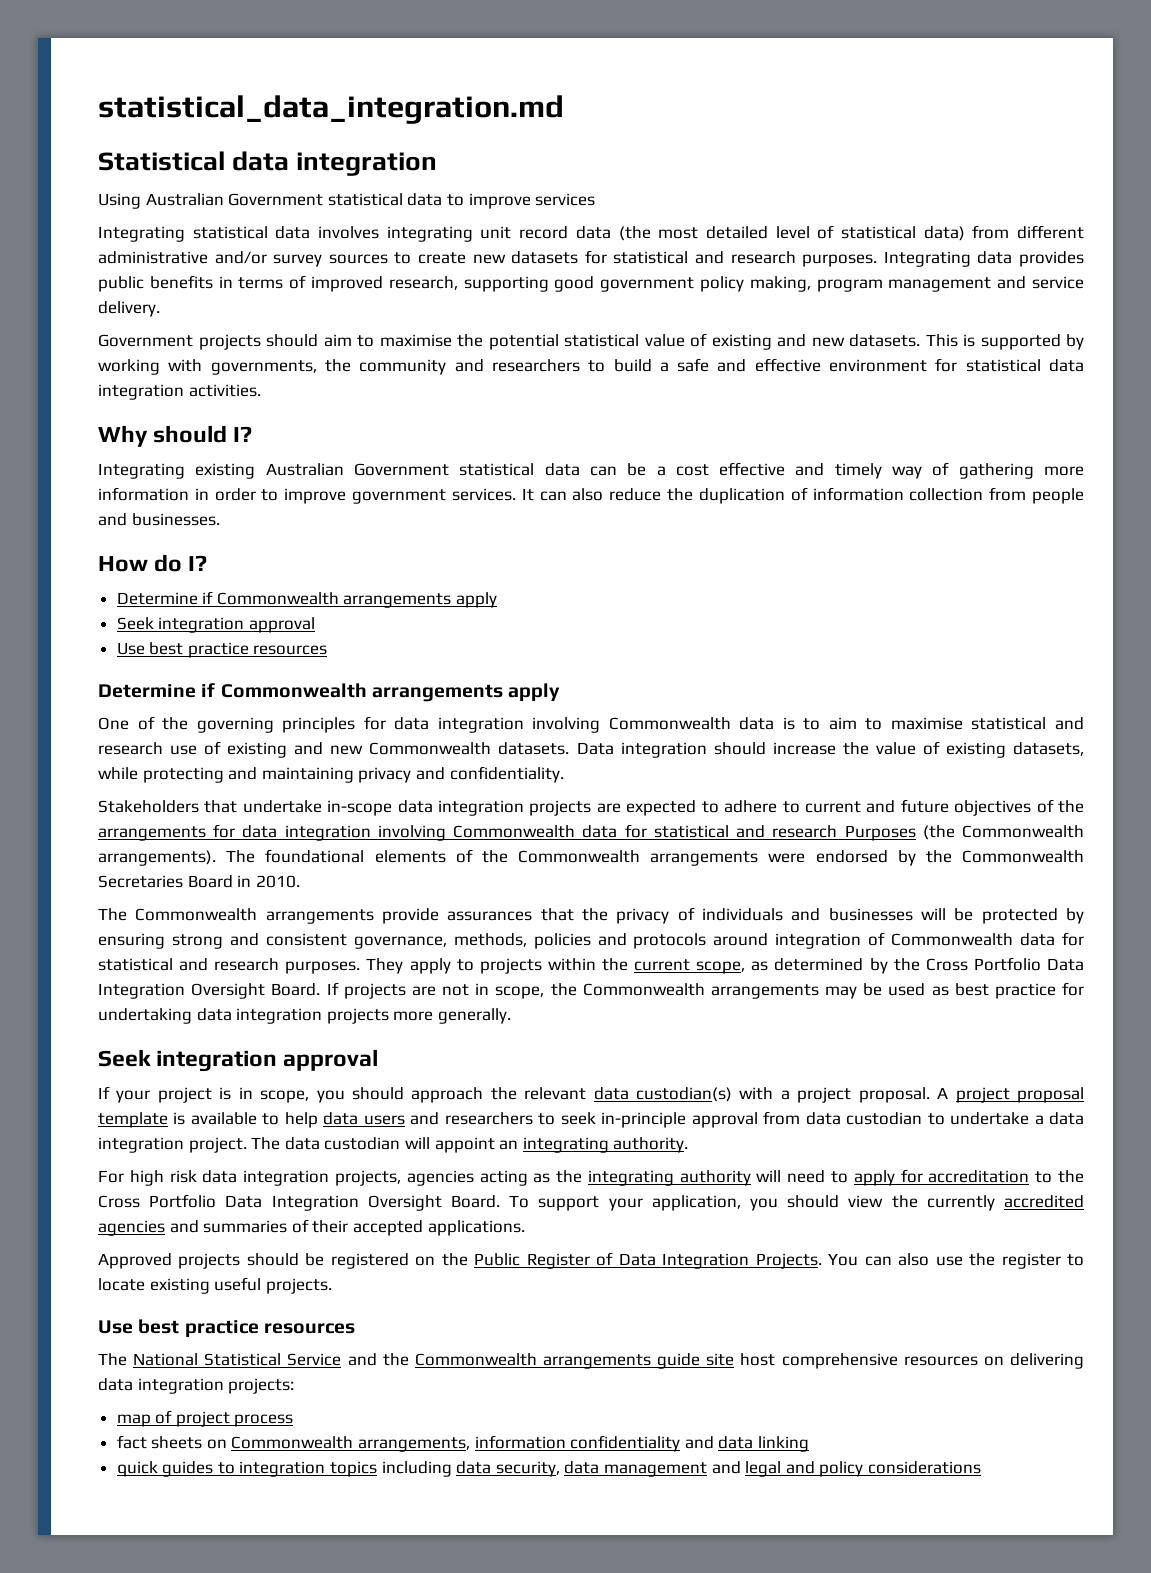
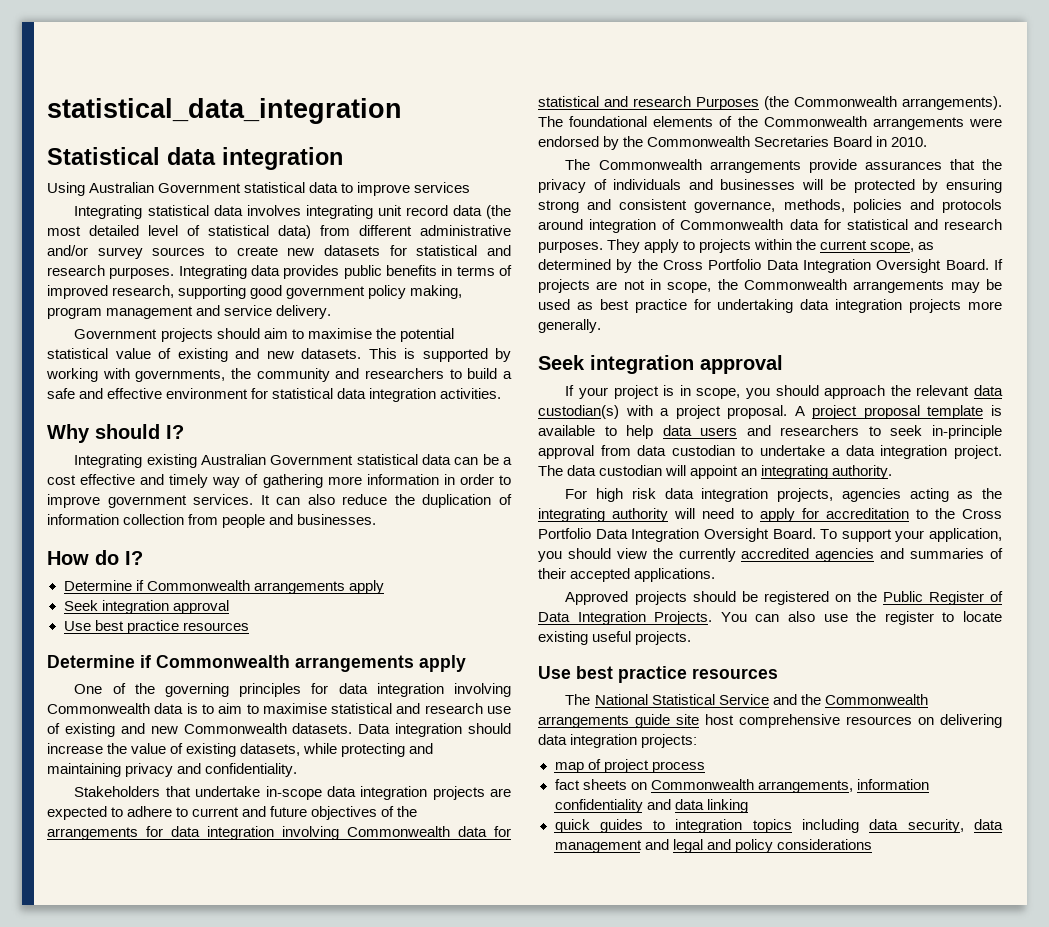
[98,95,564,124] statistical_data_integration.md -> [47,98,402,124] statistical_data_integration

